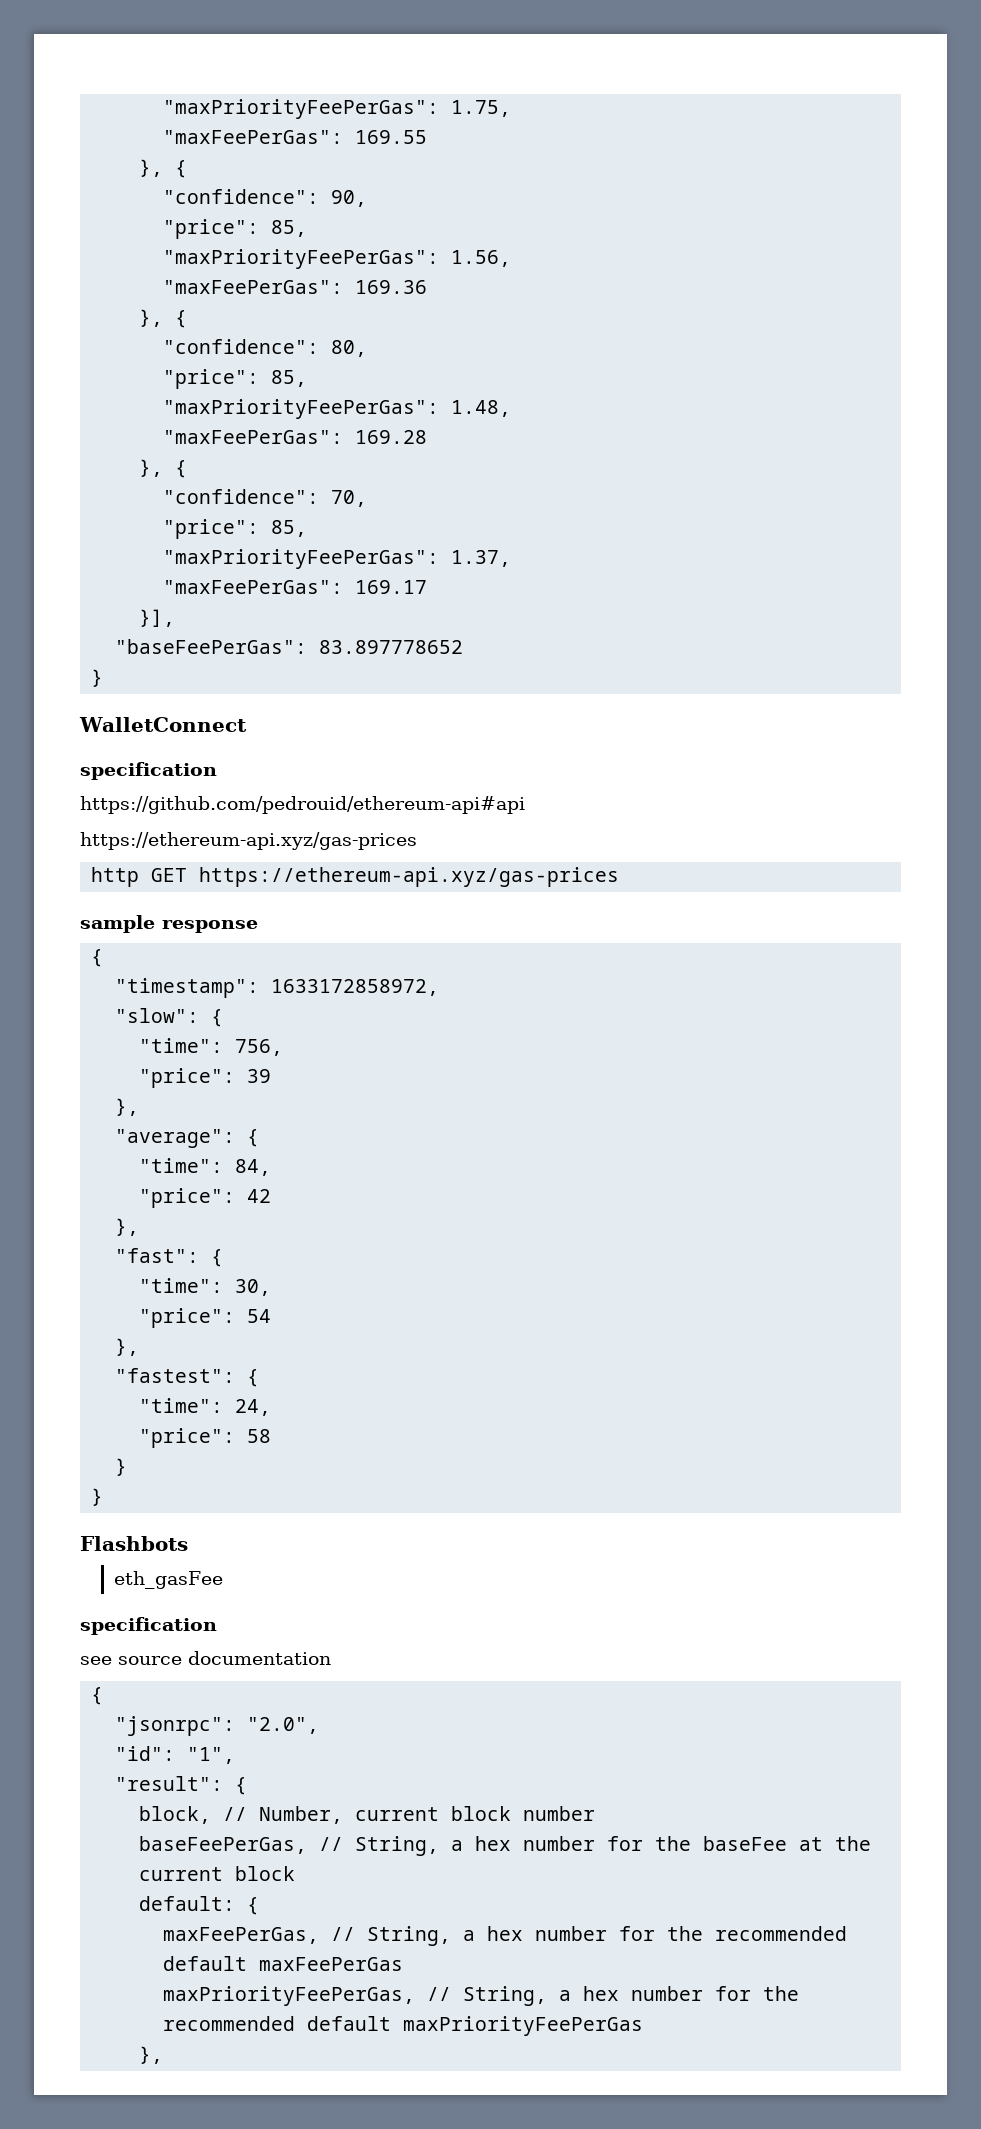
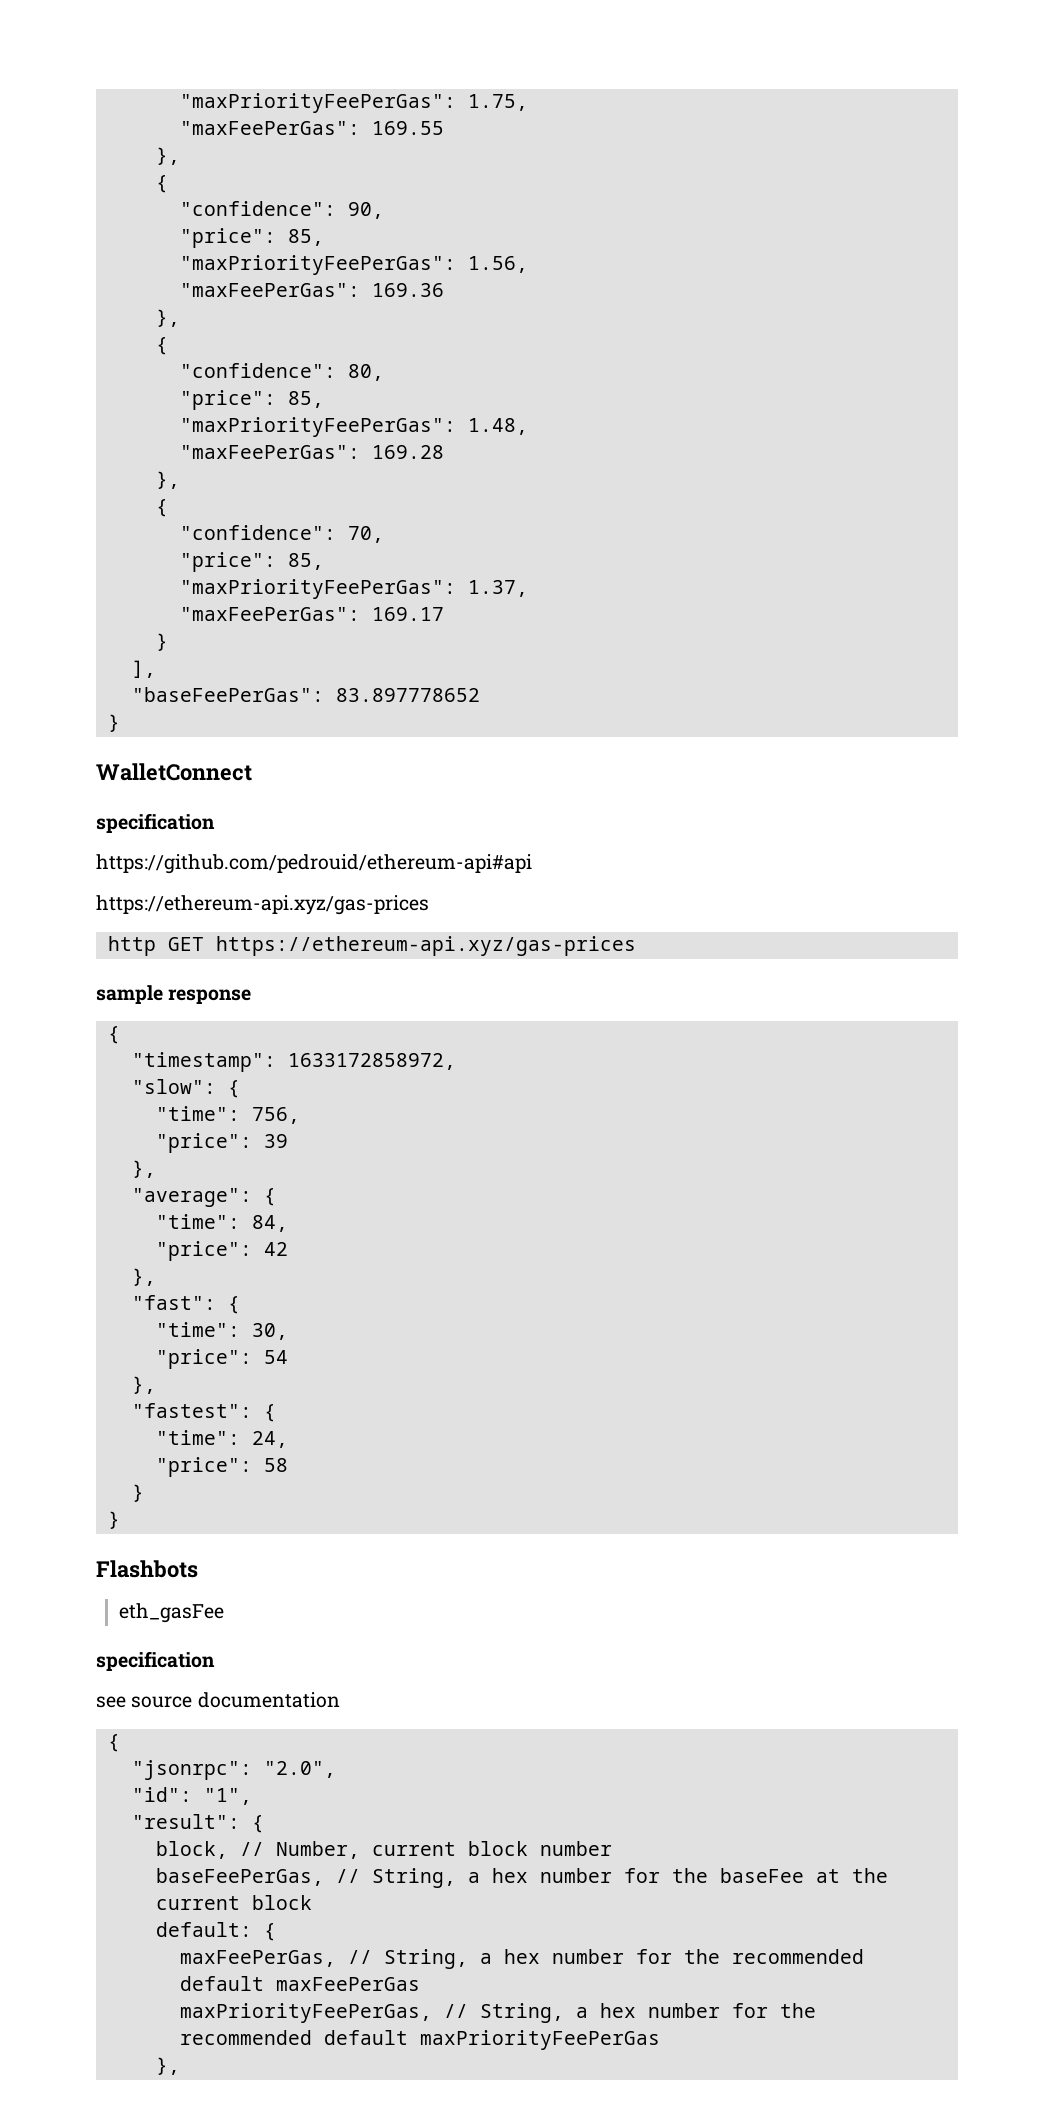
(164, 168) none -> (180, 156) //
(164, 318) none -> (180, 318) //
(164, 468) none -> (180, 480) //
[139,609,176,627] }], -> [155,633,168,651] [131,660,156,678] } // ],

